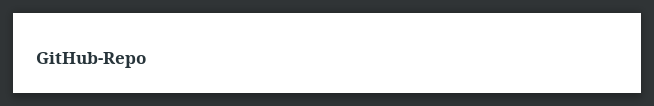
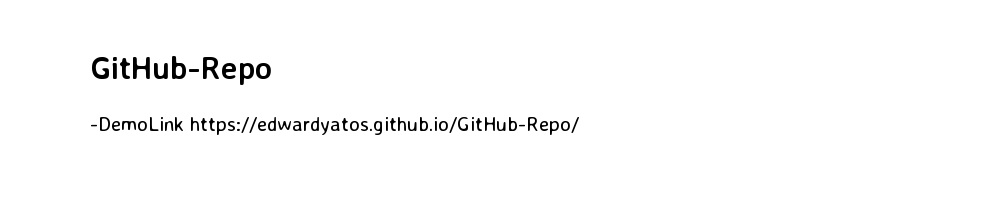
(146, 60) none -> [90,117,579,135] // -DemoLink https://edwardyatos.github.io/GitHub-Repo/

